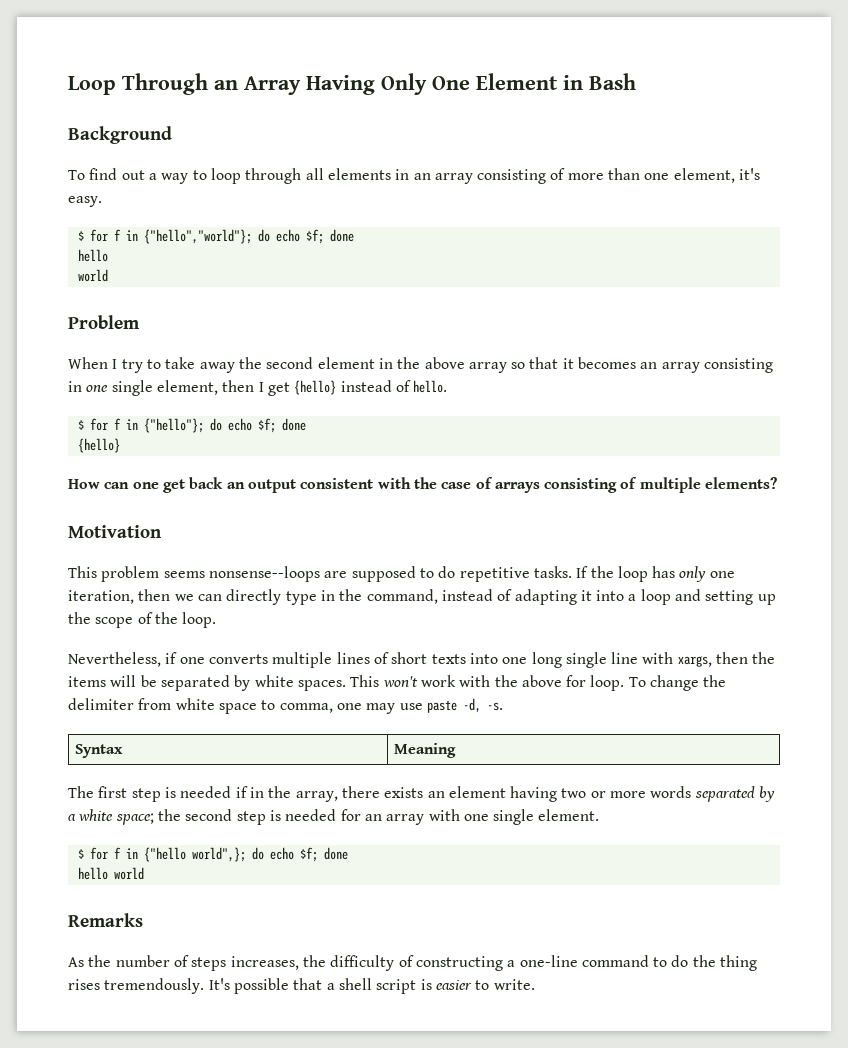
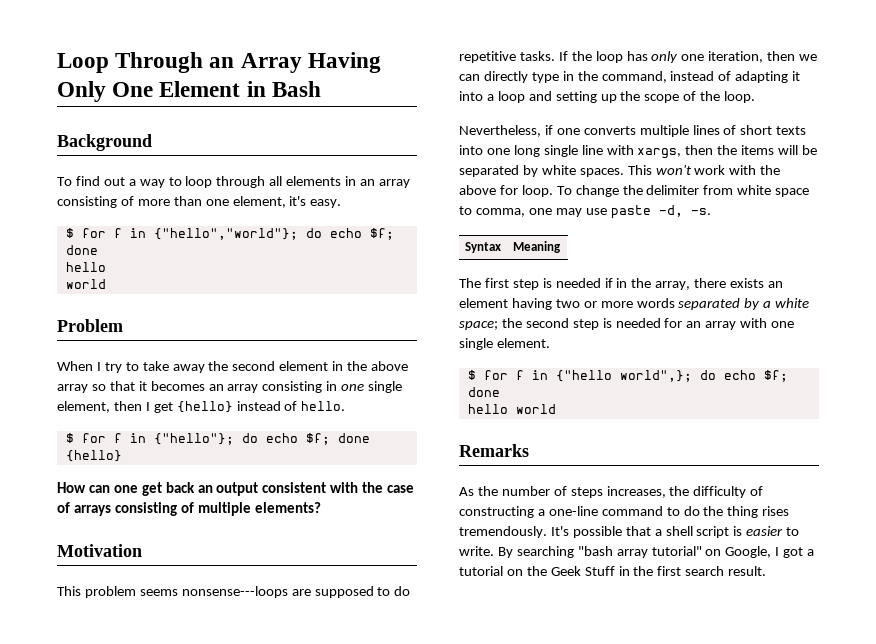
[208,566,320,582] nonsense--loops -> [181,586,288,598] nonsense---loops
(535, 984) none -> [497,546,815,558] [459,566,767,576] By searching "bash array tutorial" on Google, I got a tutorial on the Geek Stuff in the first search result.

